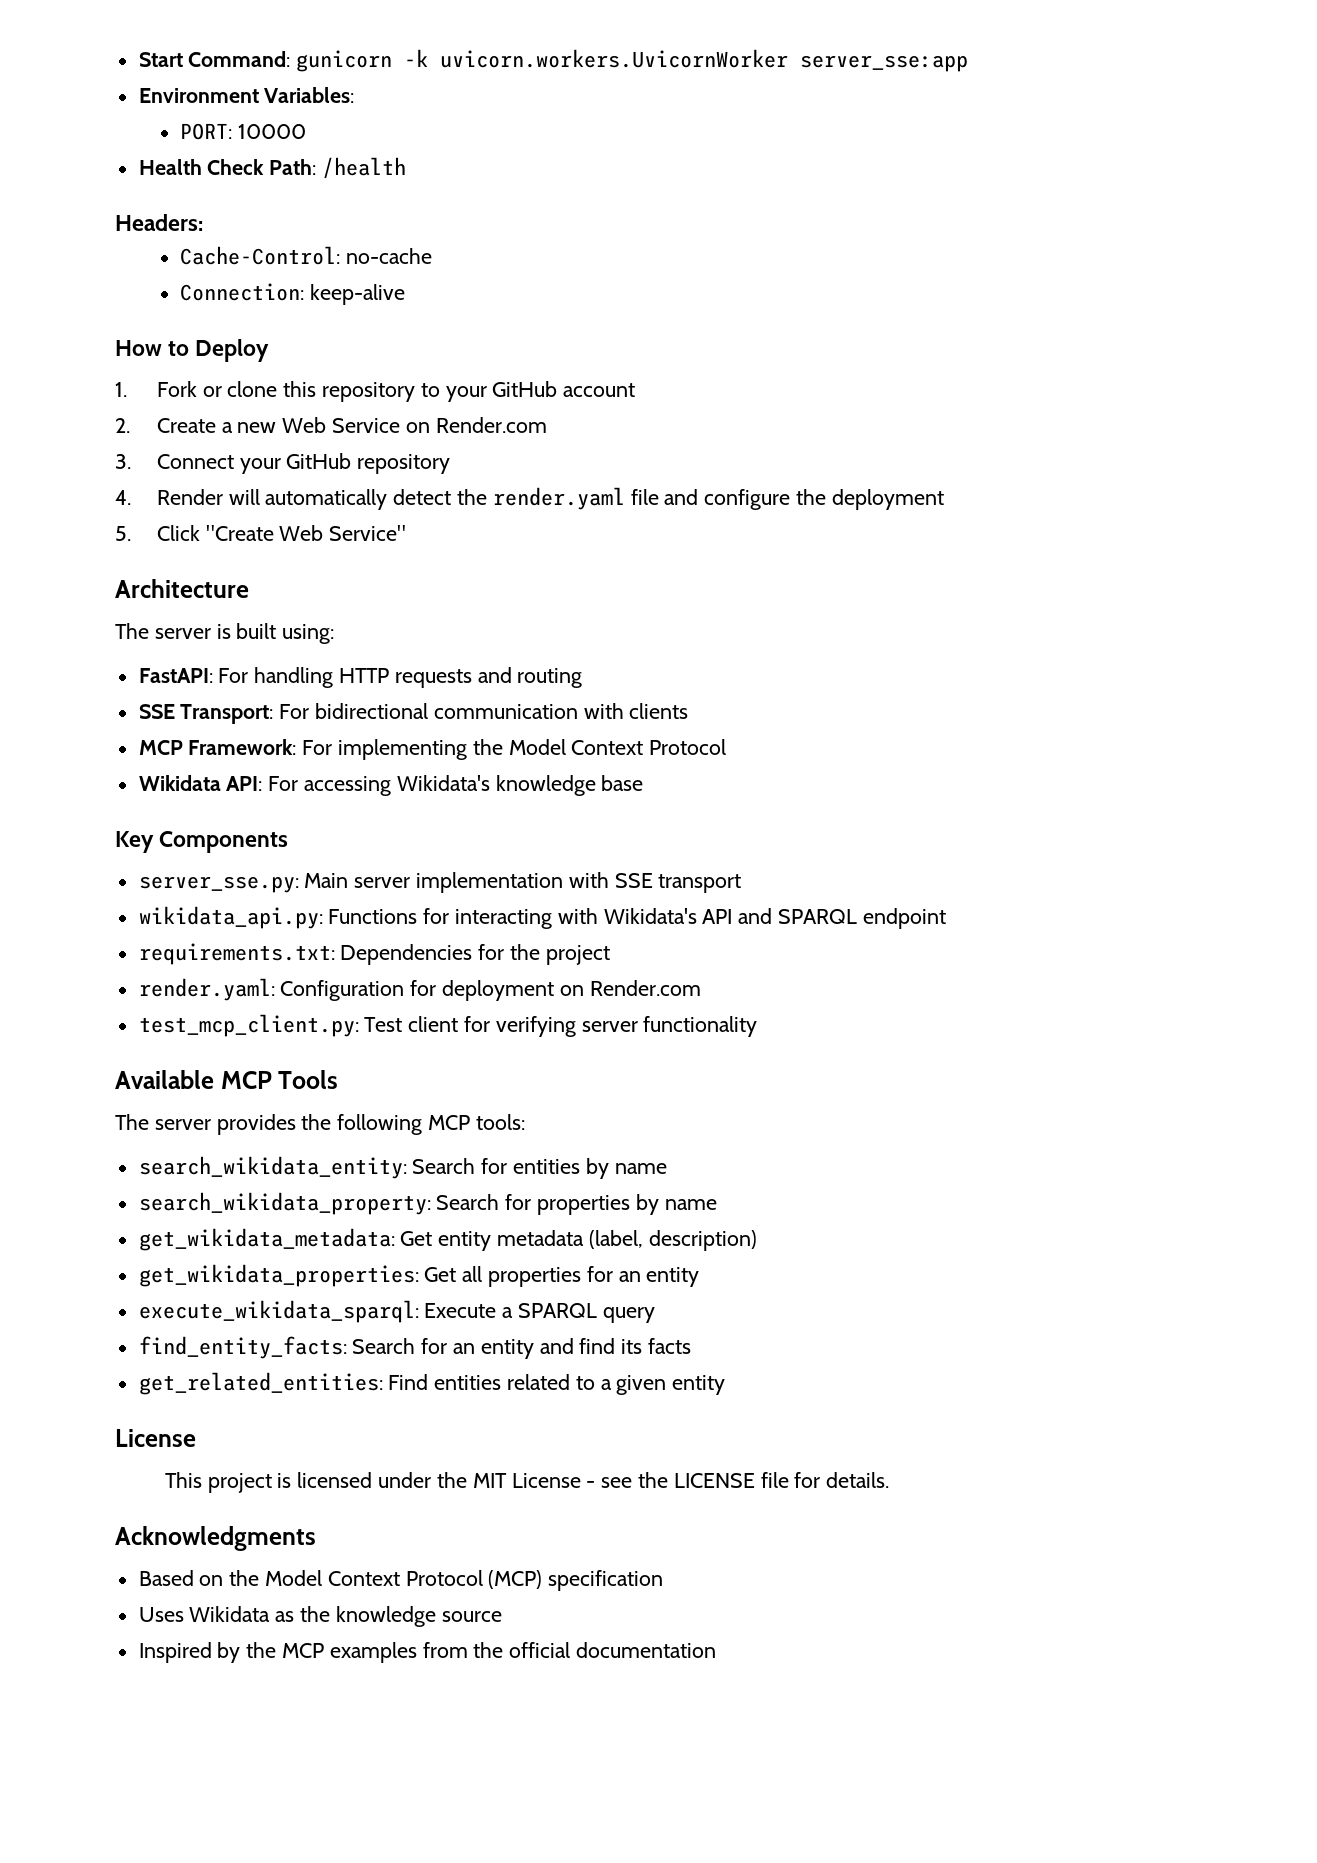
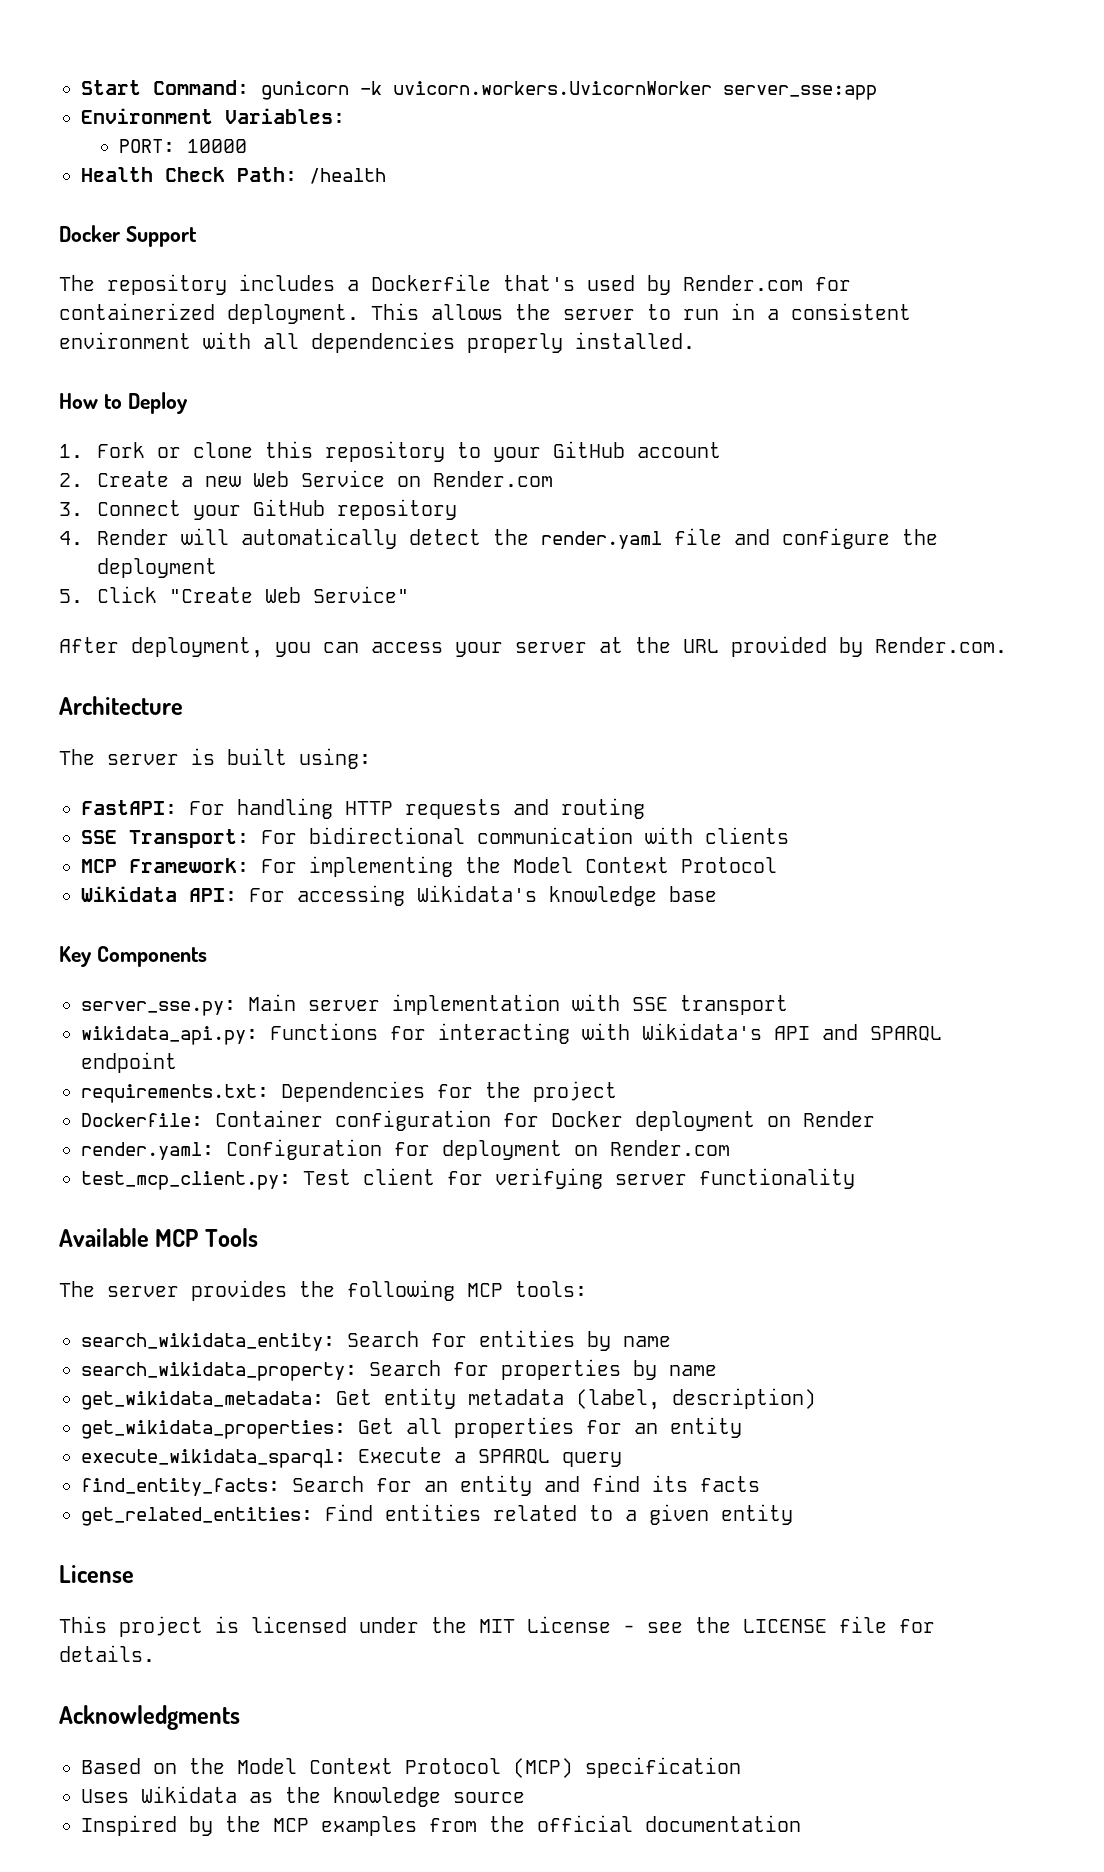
[115,214,203,231] [180,246,433,265] [180,283,406,305] Headers: // Cache-Control: no-cache // Connection: keep-alive -> [59,225,197,247] [59,274,851,295] [59,303,911,324] [59,332,695,353] Docker Support // The repository includes a Dockerfile that's used by Render.com for containerized deployment. This allows the server to run in a consistent environment with all dependencies properly installed.
(407, 533) none -> [59,636,1007,658] // After deployment, you can access your server at the URL provided by Render.com.
(610, 955) none -> [81,1110,875,1131] // Dockerfile: Container configuration for Docker deployment on Render

